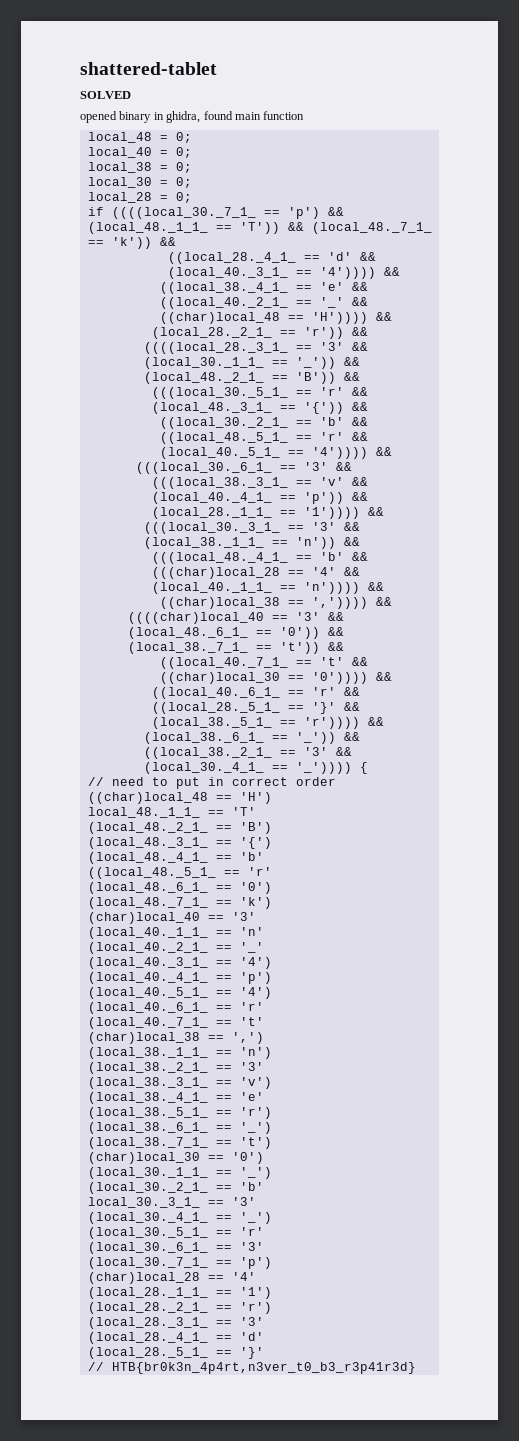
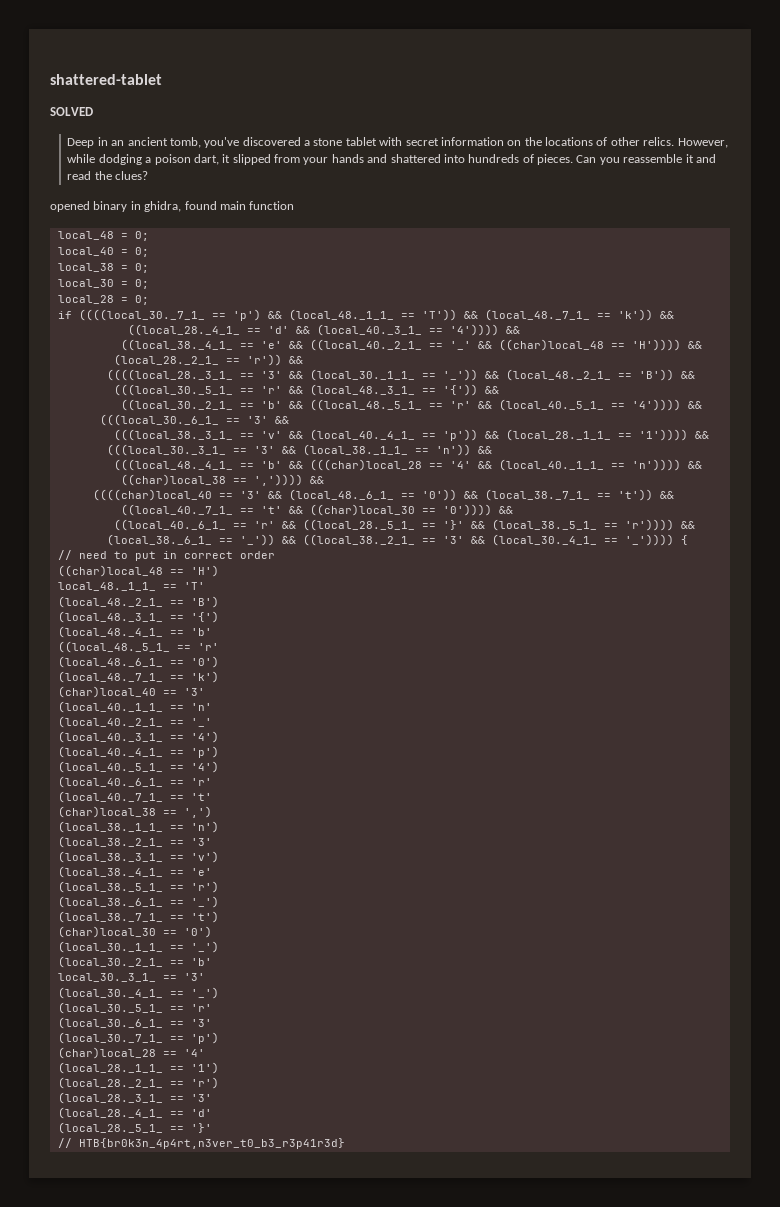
(131, 95) none -> [67,137,728,148] [67,154,716,165] [67,171,149,180] // Deep in an ancient tomb, you've discovered a stone tablet with secret information on the locations of other relics. However, while dodging a poison dart, it slipped from your hands and shattered into hundreds of pieces. Can you reassemble it and read the clues?

